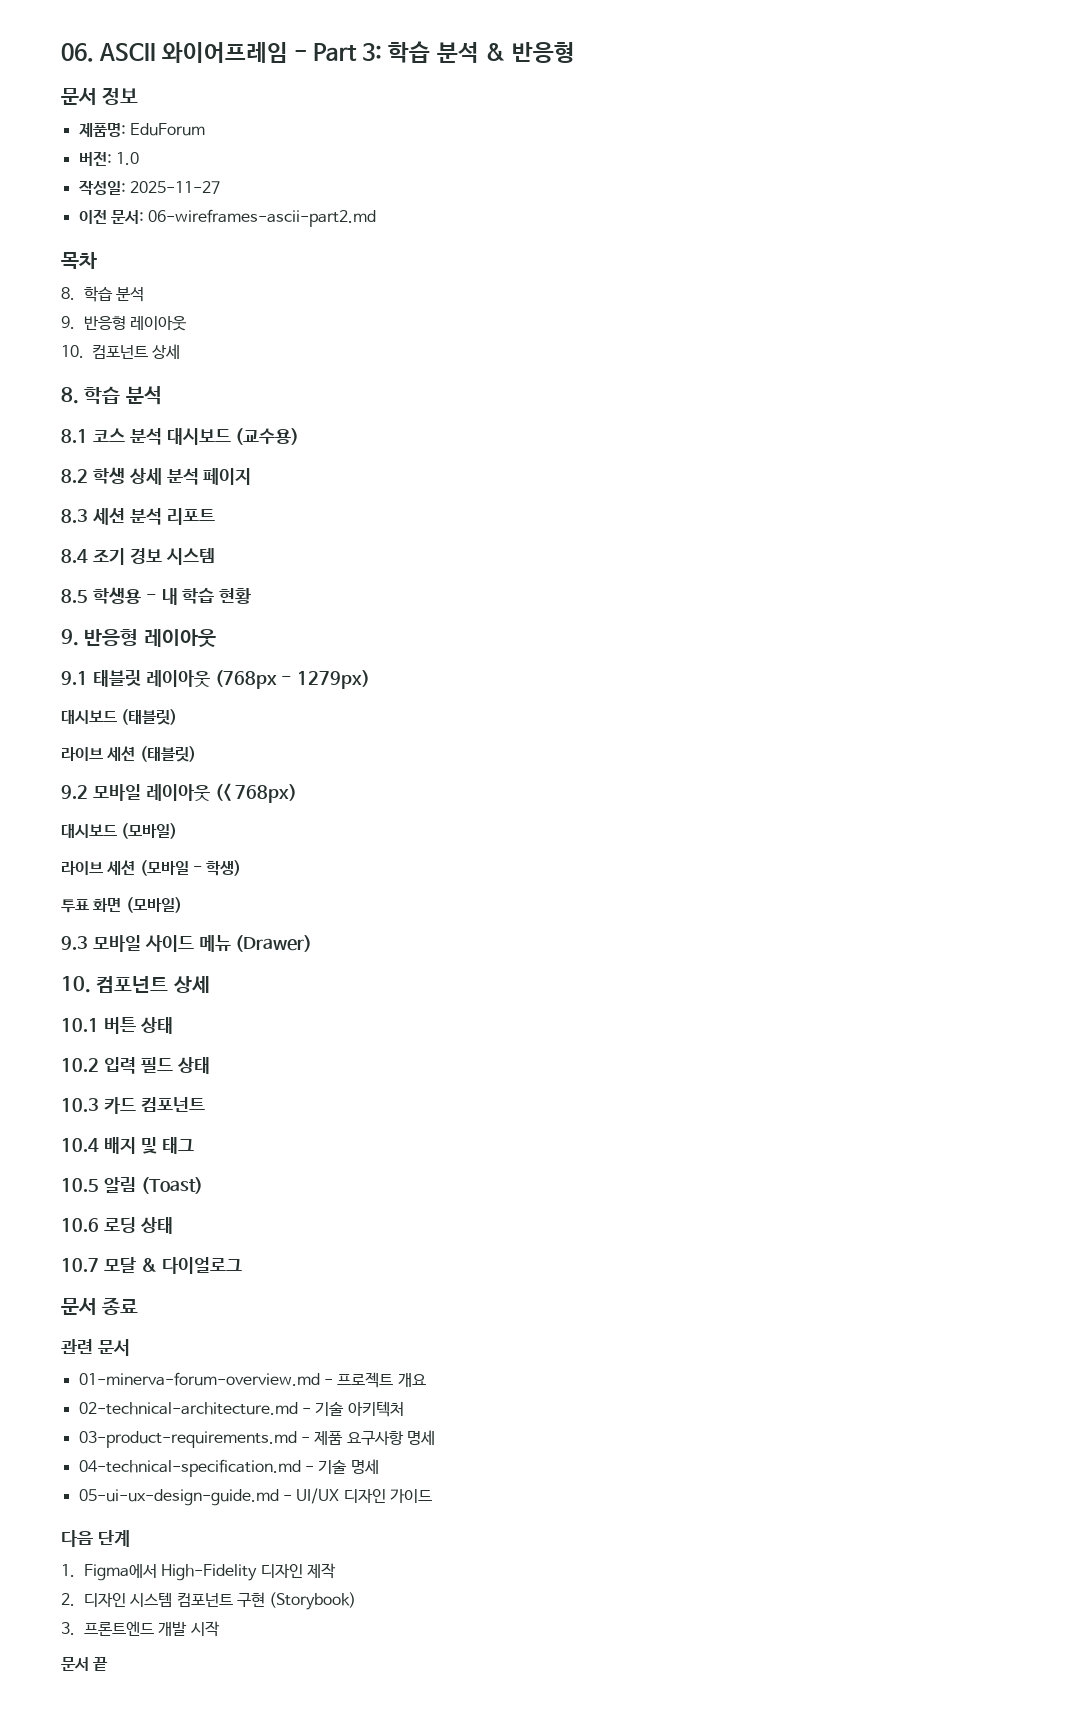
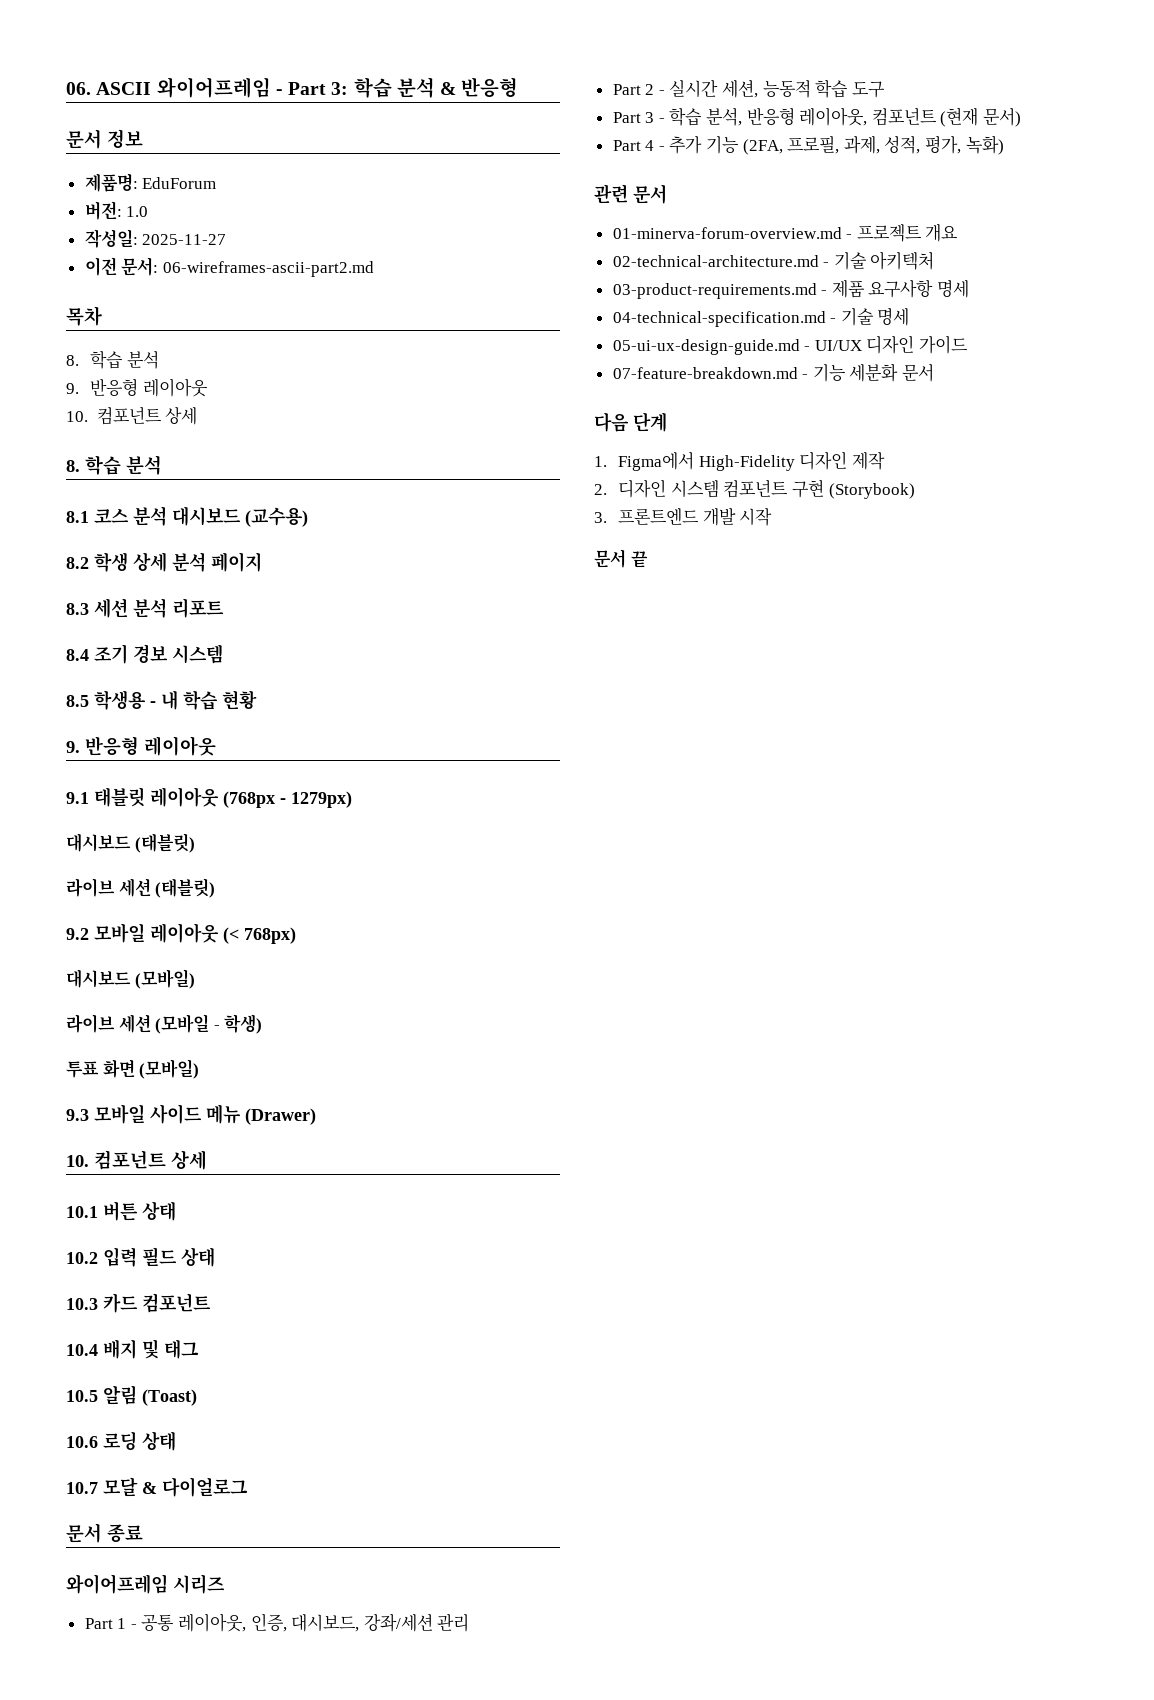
(139, 1306) none -> [66,1574,225,1594] [84,1613,470,1632] [612,79,885,98] [612,107,1022,127] [612,135,1004,155] // 와이어프레임 시리즈 // Part 1 - 공통 레이아웃, 인증, 대시보드, 강좌/세션 관리 // Part 2 - 실시간 세션, 능동적 학습 도구 // Part 3 - 학습 분석, 반응형 레이아웃, 컴포넌트 (현재 문서) // Part 4 - 추가 기능 (2FA, 프로필, 과제, 성적, 평가, 녹화)
(432, 1496) none -> [612,363,935,382] // 07-feature-breakdown.md - 기능 세분화 문서

